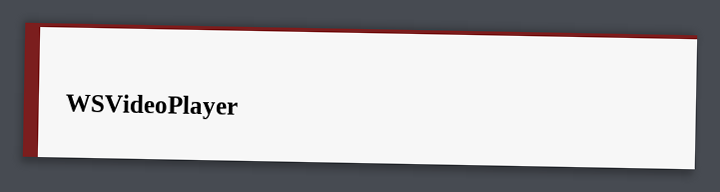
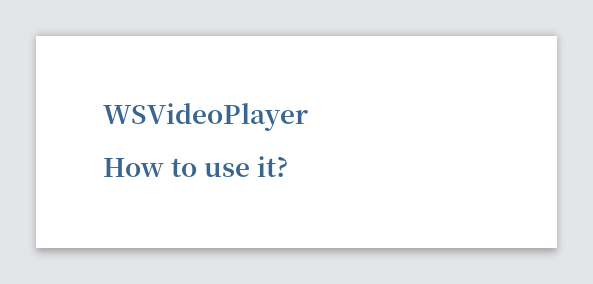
(238, 106) none -> [103,156,289,177] // How to use it?

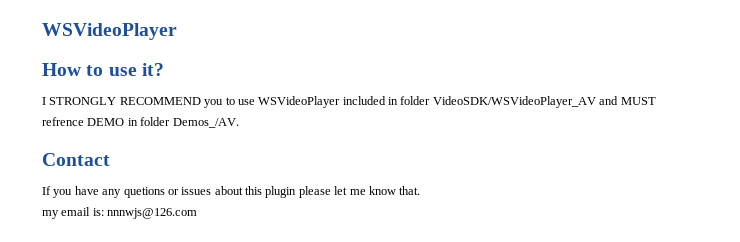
(289, 166) none -> [42,96,656,108] [42,117,239,128] [42,153,110,166] [42,186,421,198] [42,207,198,219] // I STRONGLY RECOMMEND you to use WSVideoPlayer included in folder VideoSDK/WSVideoPlayer_AV and MUST refrence DEMO in folder Demos_/AV. // Contact // If you have any quetions or issues about this plugin please let me know that. // my email is: nnnwjs@126.com

